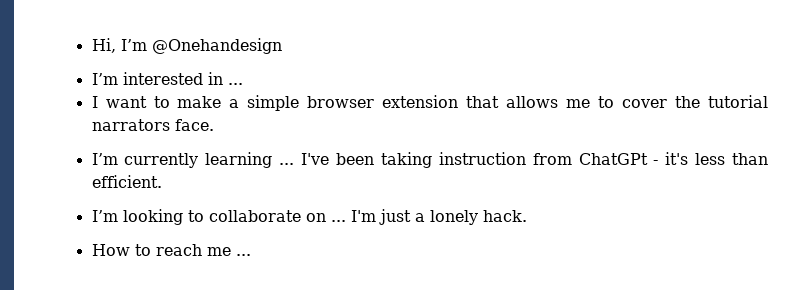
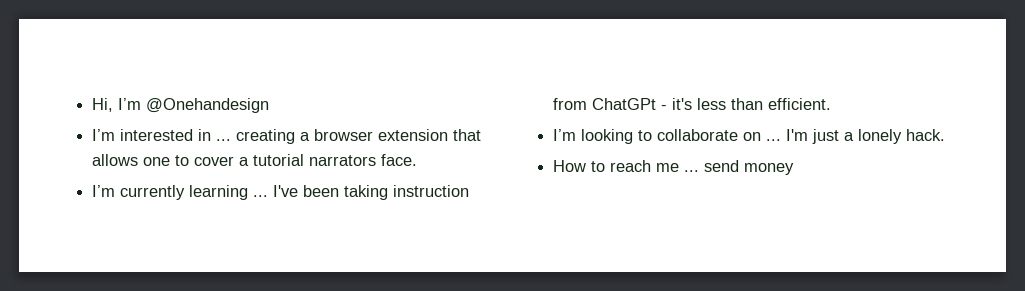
[91,95,300,111] // I want to make a simple -> [236,129,311,144] creating a
[566,99,591,108] me -> [143,157,171,166] one
[675,96,701,108] the -> [239,157,250,166] a
(251, 255) none -> [704,160,795,175] send money

